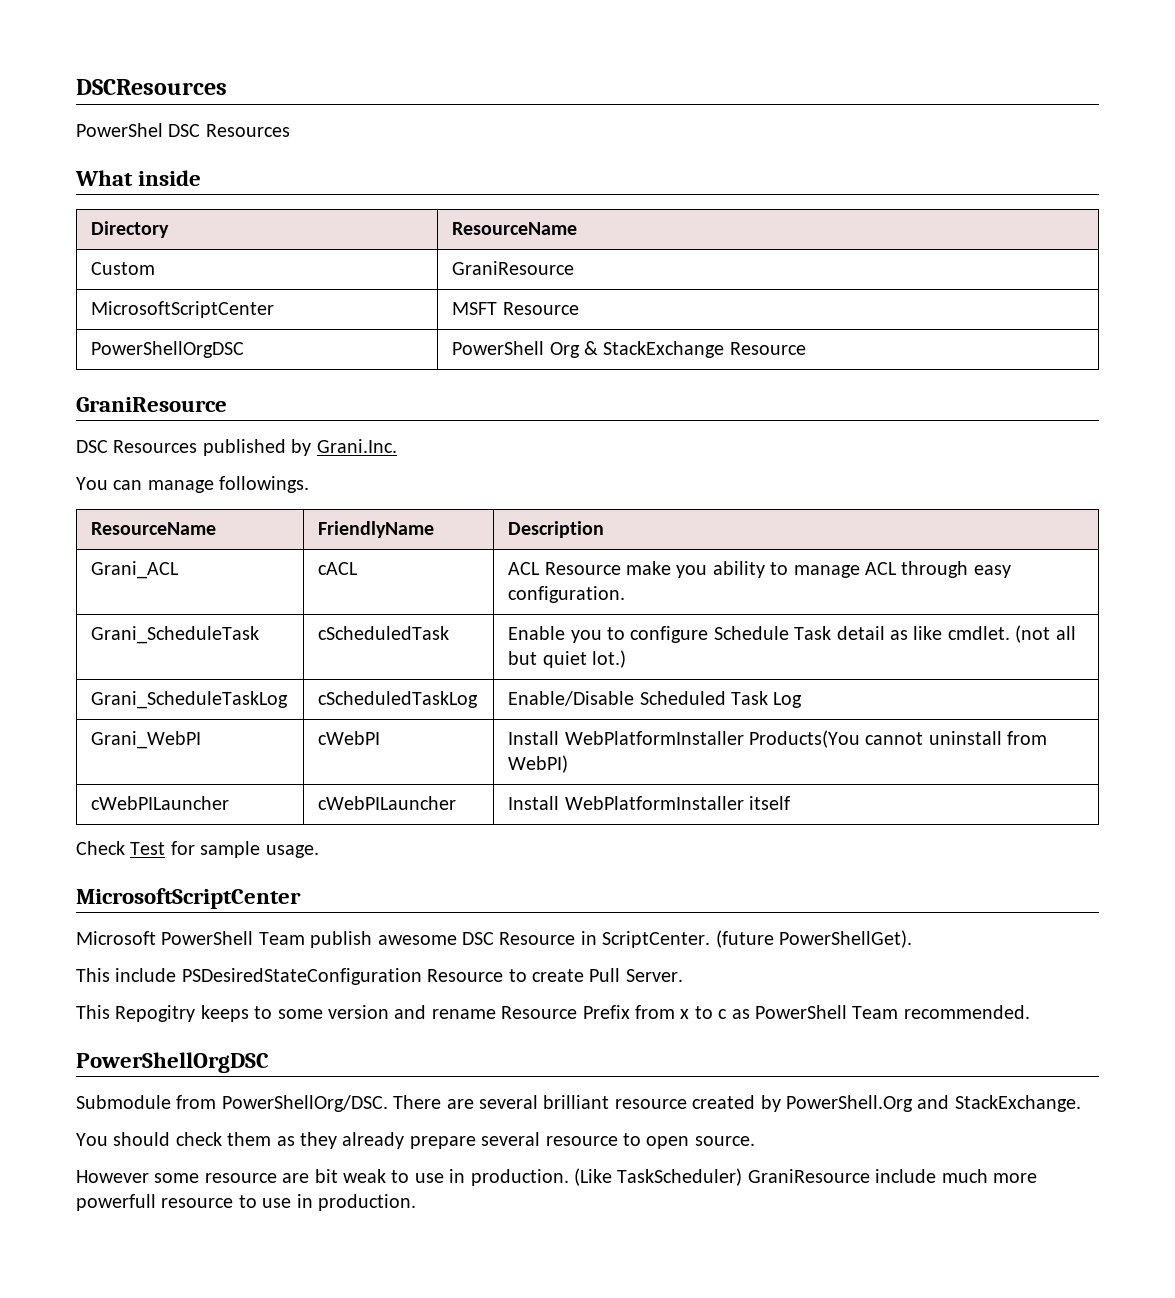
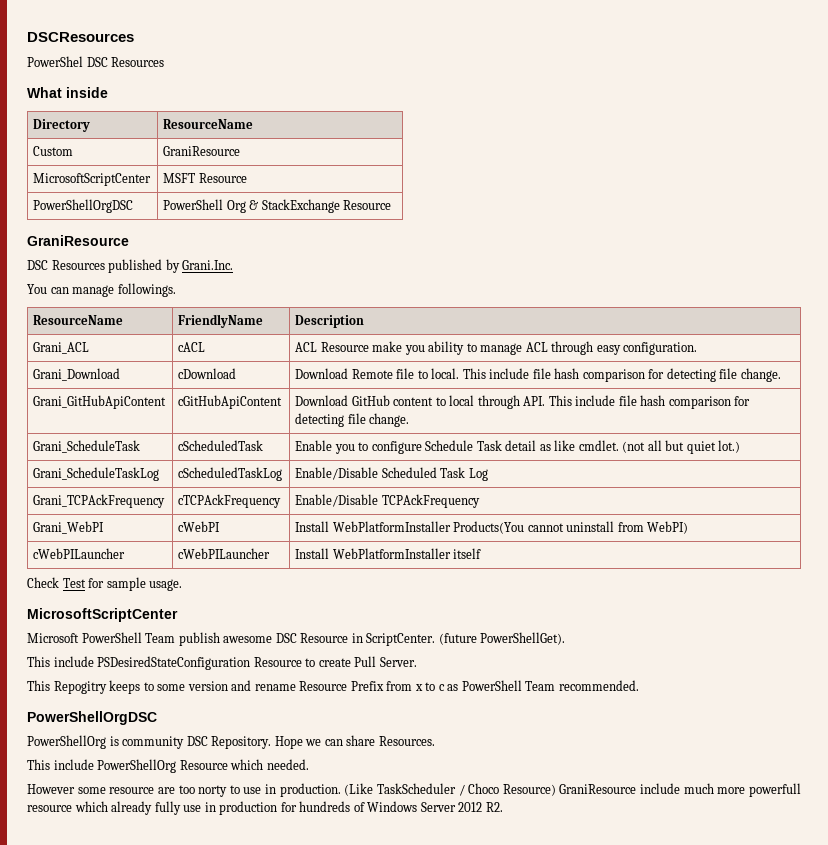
(626, 594) none -> [33,368,121,381] [178,368,237,379] [295,368,781,382] [33,395,167,409] [178,395,283,409] [295,395,751,409] [295,413,410,427] // Grani_Download | cDownload | Download Remote file to local. This include file hash comparison for detecting file change. // Grani_GitHubApiContent | cGitHubApiContent | Download GitHub content to local through API. This include file hash comparison for detecting file change.
(803, 700) none -> [33,494,166,508] [178,494,282,508] [295,494,480,508] // Grani_TCPAckFrequency | cTCPAckFrequency | Enable/Disable TCPAckFrequency
[76,1095,1081,1112] [76,1132,755,1149] Submodule from PowerShellOrg/DSC. There are several brilliant resource created by PowerShell.Org and StackExchange. // You should check them as they already prepare several resource to open source. -> [27,735,435,749] [27,759,309,773] PowerShellOrg is community DSC Repository. Hope we can share Resources. // This include PowerShellOrg Resource which needed.
[314,1169,386,1183] bit weak -> [178,785,228,797] too norty
[617,1168,743,1186] TaskScheduler) -> [376,783,556,796] TaskScheduler / Choco Resource)
[238,1194,416,1211] to use in production. -> [74,801,503,815] which already fully use in production for hundreds of Windows Server 2012 R2.

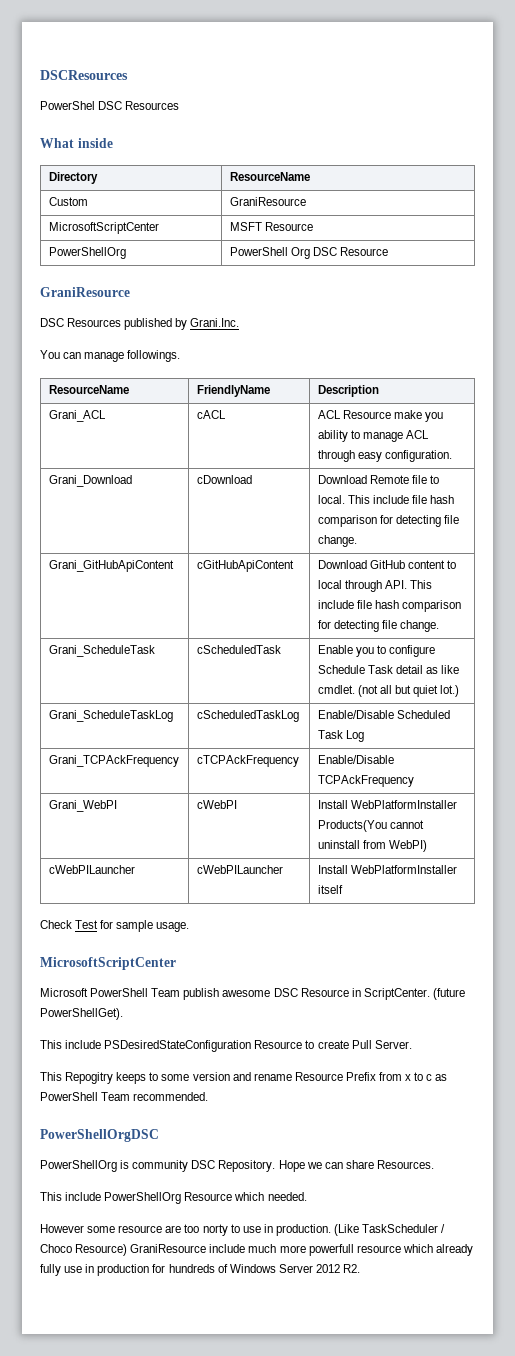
[33,199,134,213] PowerShellOrgDSC -> [48,247,126,259] PowerShellOrg
[249,199,340,213] & StackExchange -> [313,247,338,256] DSC

